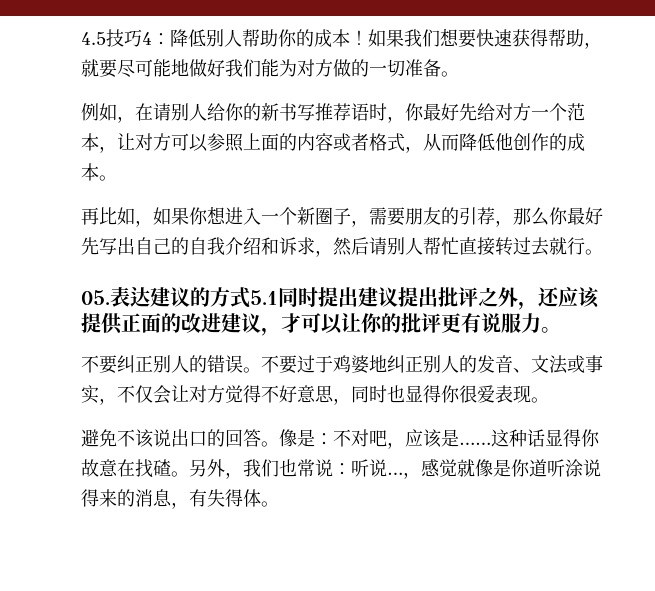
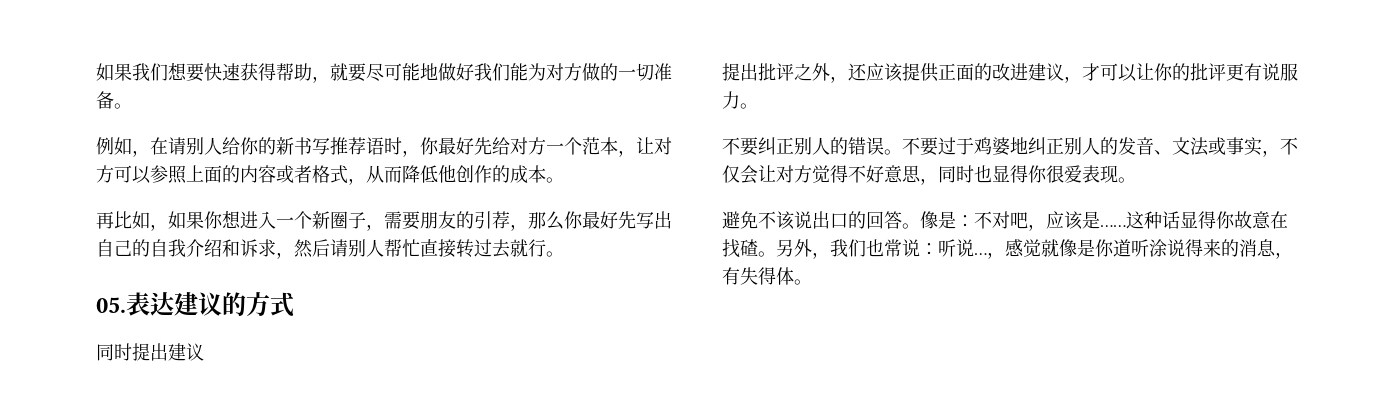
[81,29,368,47] 4.5技巧4：降低别人帮助你的成本！ -> (96, 72) none
[250,290,278,305] 5.1 -> (294, 304) //
(398, 297) none -> (204, 352) //

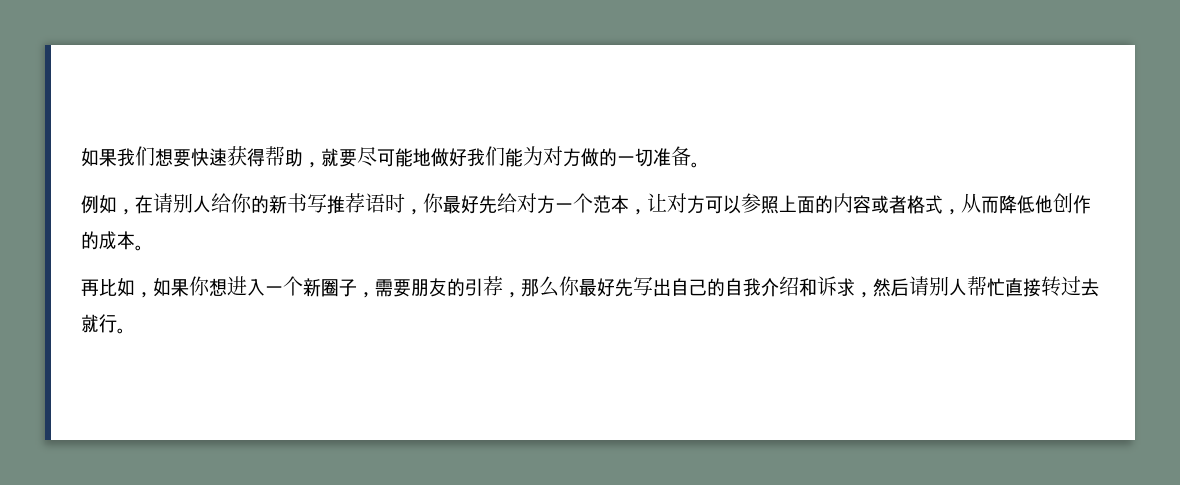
[96,292,294,317] [96,343,204,361] [722,63,1298,83] [722,91,758,109] [722,137,1298,157] [722,165,1136,185] [722,211,1288,231] [722,239,1293,259] [722,267,812,285] // 05.表达建议的方式 // 同时提出建议 // 提出批评之外，还应该提供正面的改进建议，才可以让你的批评更有说服力。 // 不要纠正别人的错误。不要过于鸡婆地纠正别人的发音、文法或事实，不仅会让对方觉得不好意思，同时也显得你很爱表现。 // 避免不该说出口的回答。像是：不对吧，应该是……这种话显得你故意在找碴。另外，我们也常说：听说…，感觉就像是你道听涂说得来的消息，有失得体。 -> (126, 331) none

